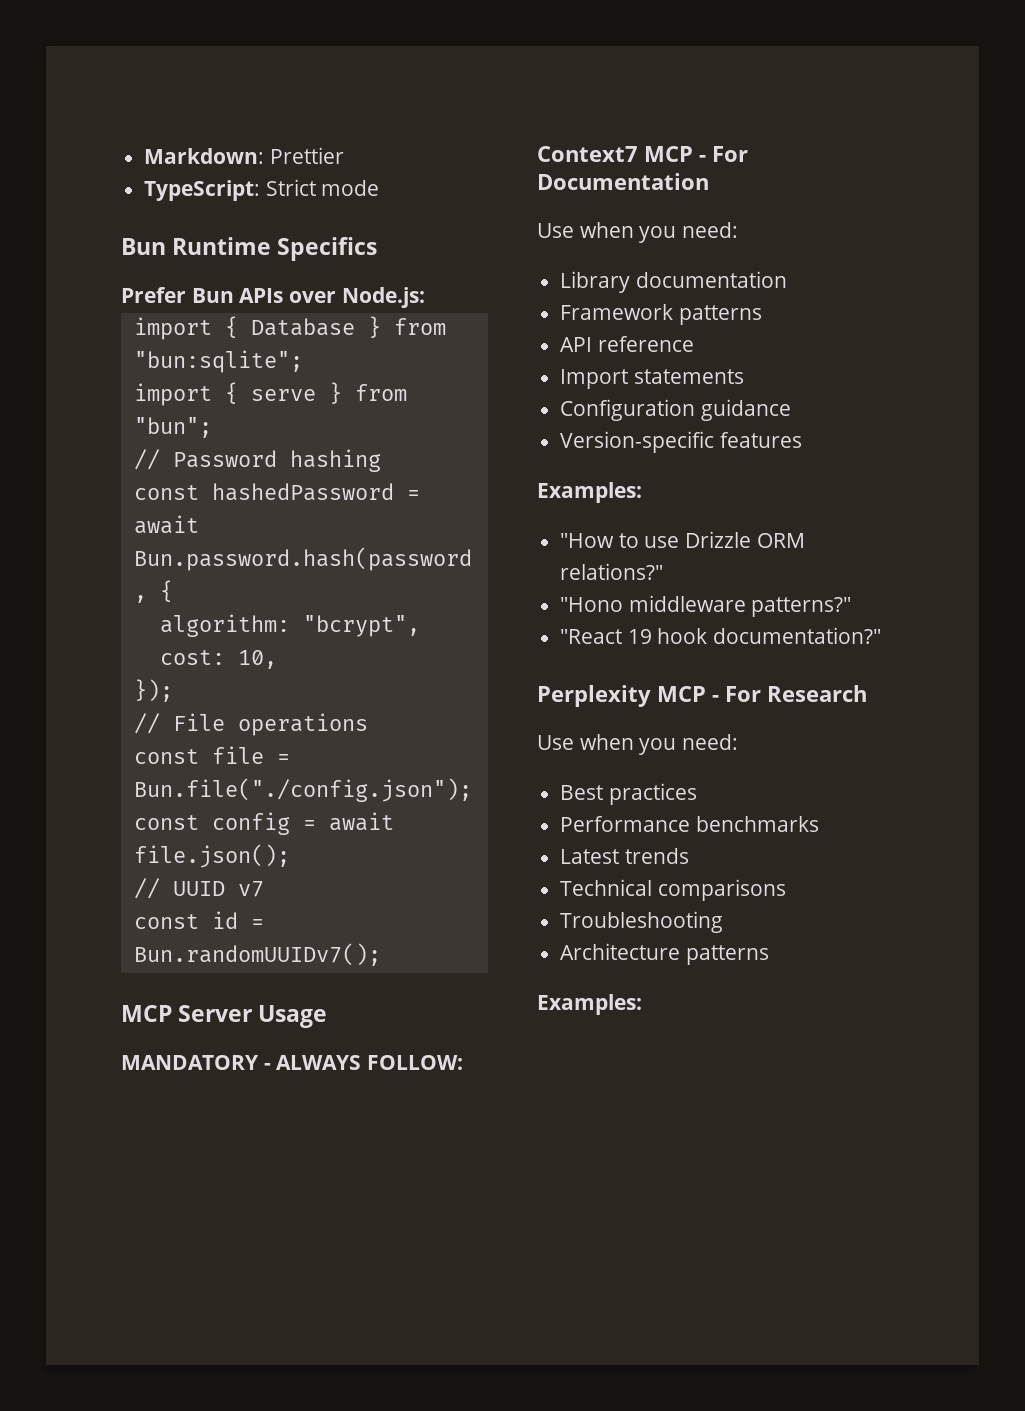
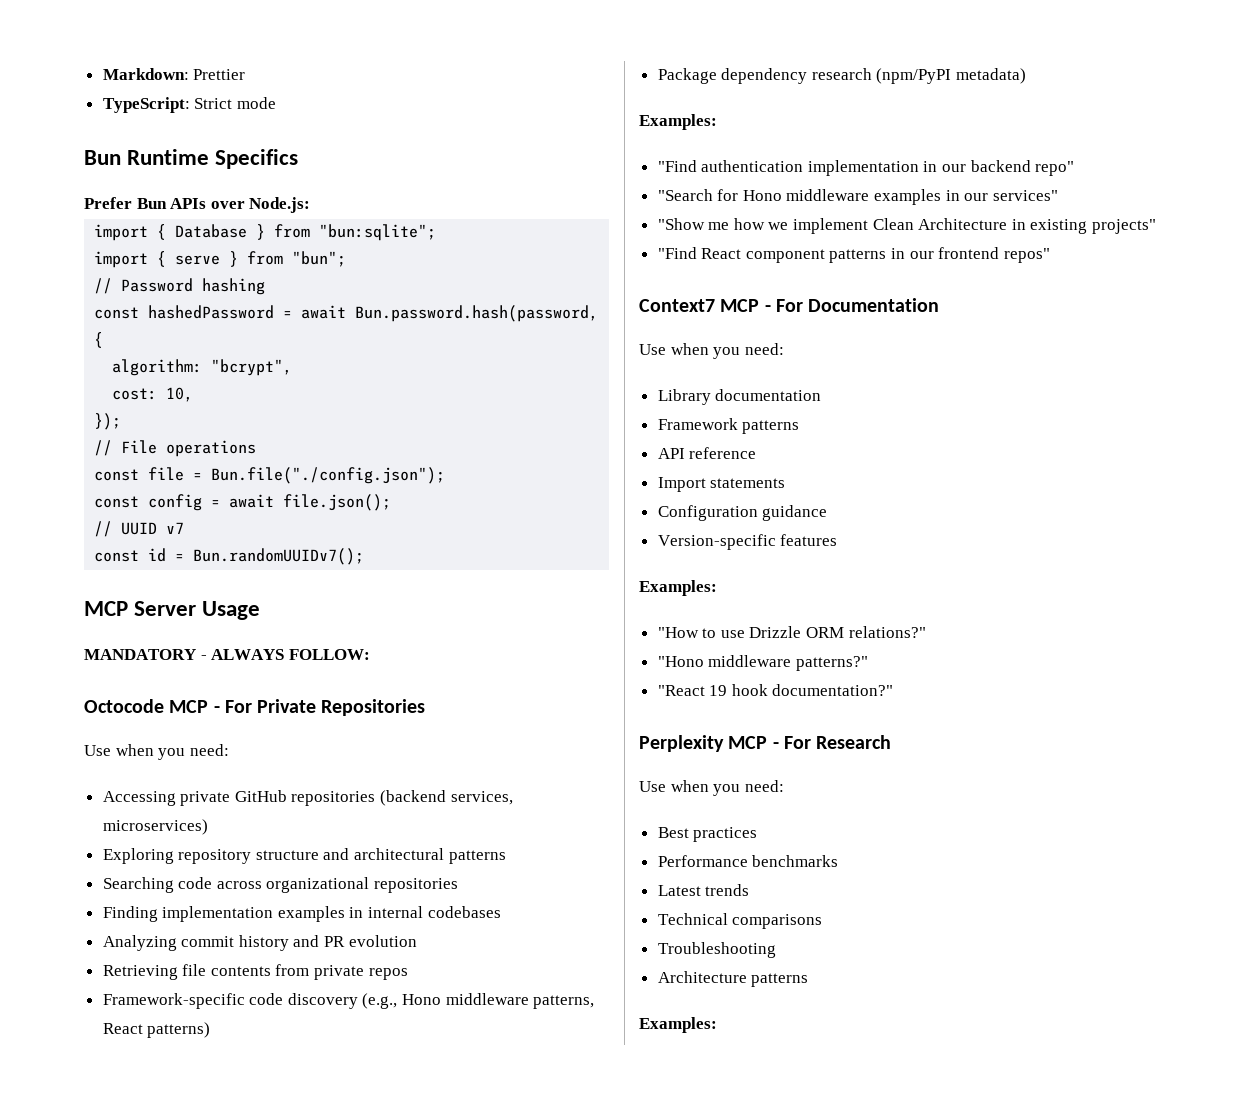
(463, 1062) none -> [84,699,426,716] [84,744,229,760] [102,790,513,806] [102,819,208,835] [102,848,506,864] [102,877,459,893] [102,906,501,922] [102,935,417,951] [102,964,408,980] [102,993,595,1009] [102,1022,211,1038] [657,68,1027,84] [639,114,717,130] [657,160,1075,176] [657,189,1058,205] [657,218,1157,234] [657,247,1050,263] // Octocode MCP - For Private Repositories // Use when you need: // Accessing private GitHub repositories (backend services, microservices) // Exploring repository structure and architectural patterns // Searching code across organizational repositories // Finding implementation examples in internal codebases // Analyzing commit history and PR evolution // Retrieving file contents from private repos // Framework-specific code discovery (e.g., Hono middleware patterns, React patterns) // Package dependency research (npm/PyPI metadata) // Examples: // "Find authentication implementation in our backend repo" // "Search for Hono middleware examples in our services" // "Show me how we implement Clean Architecture in existing projects" // "Find React component patterns in our frontend repos"

